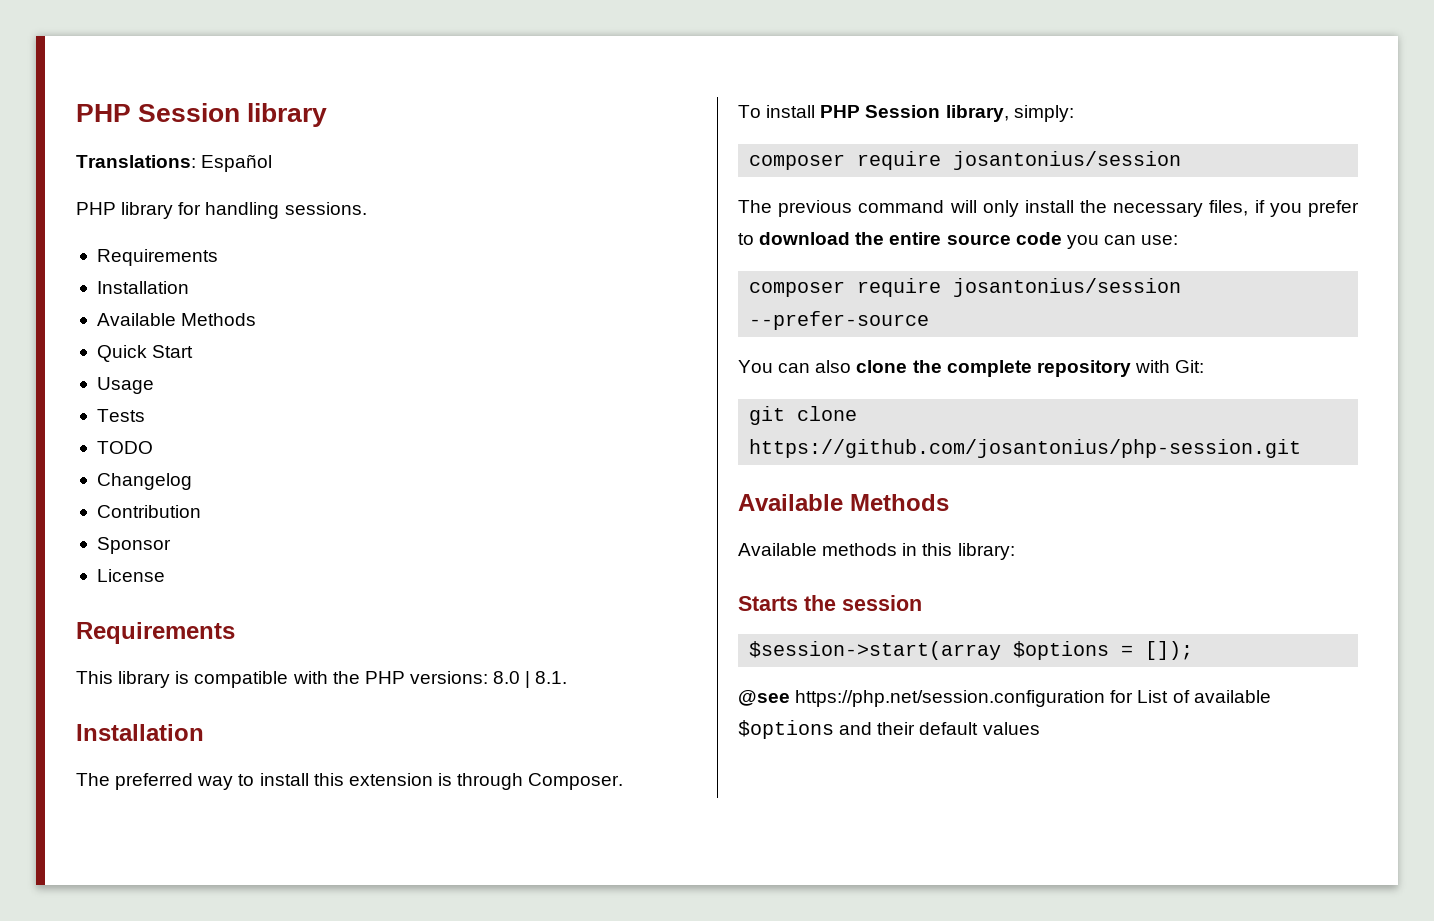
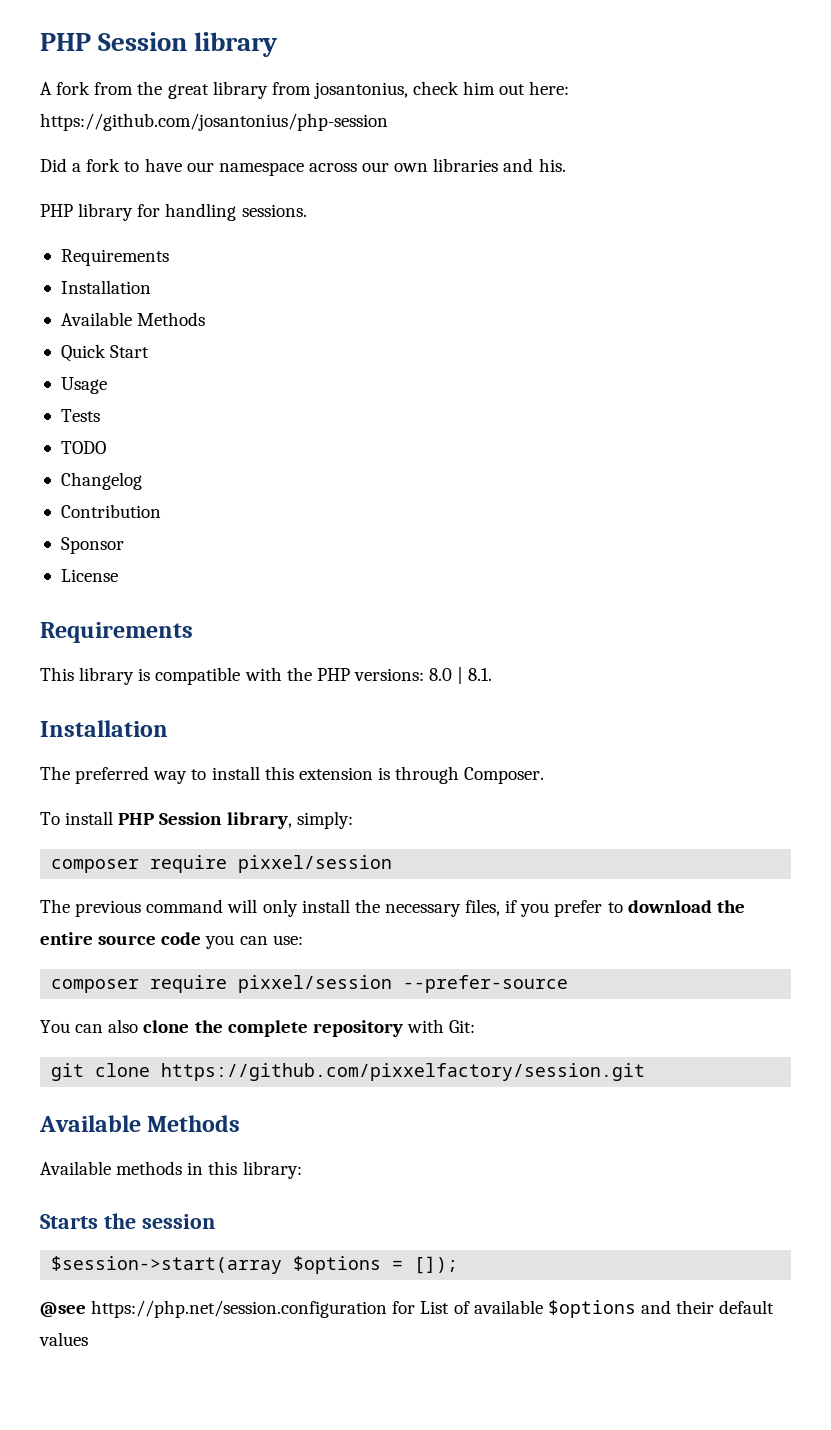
[76,154,273,172] Translations: Español -> [40,81,570,99] [40,113,388,131] [40,158,566,176] A fork from the great library from josantonius, check him out here: https://github.com/josantonius/php-session // Did a fork to have our namespace across our own libraries and his.
[953,151,1182,170] josantonius/session -> [238,855,393,873] pixxel/session
[953,278,1182,297] josantonius/session -> [238,975,393,993] pixxel/session
[749,439,1302,458] https://github.com/josantonius/php-session.git -> [161,1063,646,1081] https://github.com/pixxelfactory/session.git

